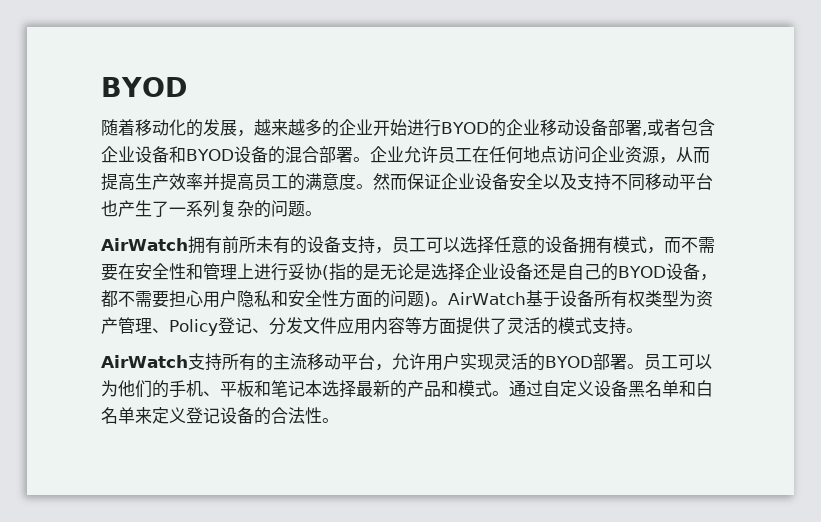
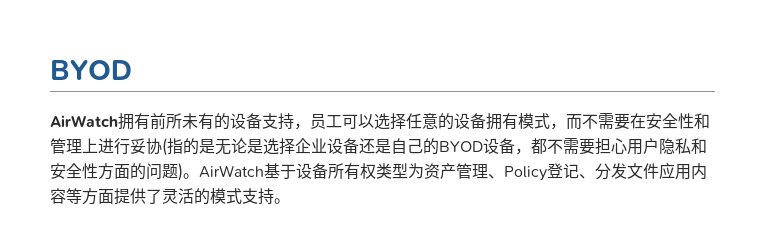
[101,77,187,97] [101,119,715,137] [101,146,710,164] [101,173,713,191] [101,200,322,218] BYOD // 随着移动化的发展，越来越多的企业开始进行BYOD的企业移动设备部署,或者包含企业设备和BYOD设备的混合部署。企业允许员工在任何地点访问企业资源，从而提高生产效率并提高员工的满意度。然而保证企业设备安全以及支持不同移动平台也产生了一系列复杂的问题。 -> [50,60,132,80] BYOD
[101,353,712,371] [101,380,713,398] [101,407,339,425] // AirWatch支持所有的主流移动平台，允许用户实现灵活的BYOD部署。员工可以为他们的手机、平板和笔记本选择最新的产品和模式。通过自定义设备黑名单和白名单来定义登记设备的合法性。 -> (290, 201) none

